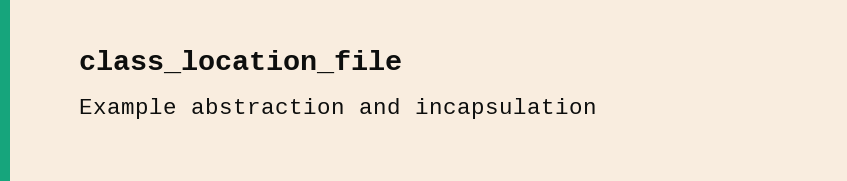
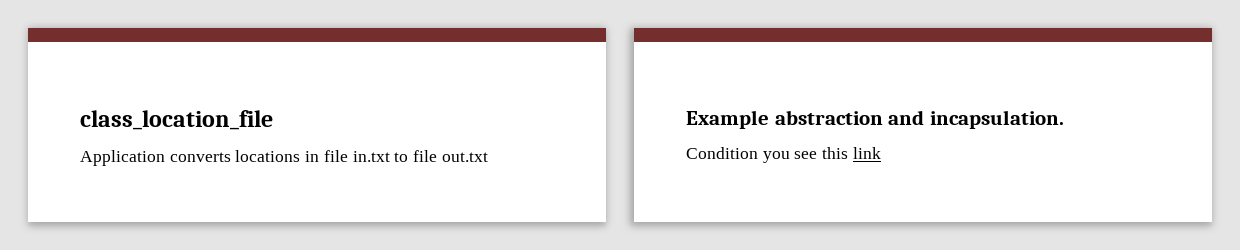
[79,98,597,119] Example abstraction and incapsulation -> [80,150,488,166] [686,110,1065,129] [686,147,881,163] Application converts locations in file in.txt to file out.txt // Example abstraction and incapsulation. // Condition you see this link

